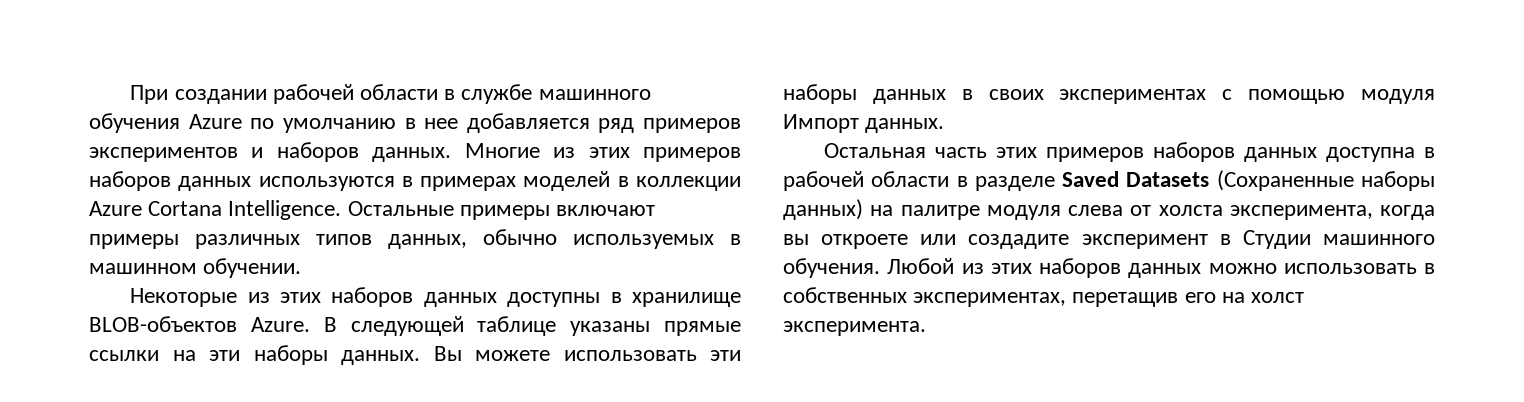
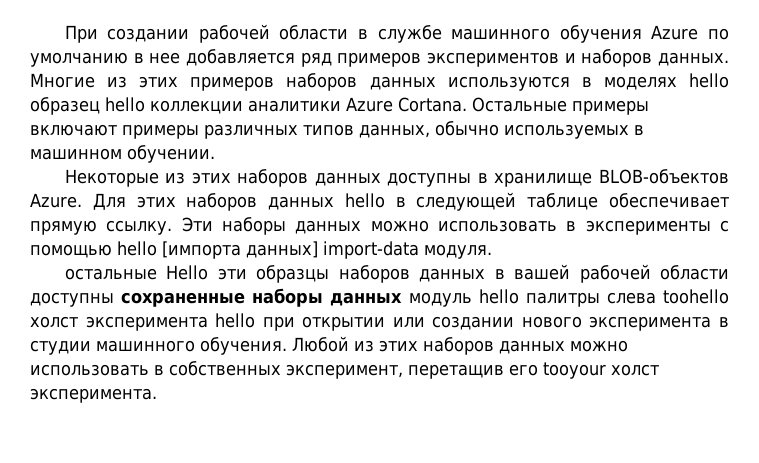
[420,171,741,191] [89,200,342,220] примерах моделей в коллекции Azure Cortana Intelligence. -> [603,73,729,90] [30,97,467,115] моделях hello образец hello коллекции аналитики Azure Cortana.
[323,316,741,336] [89,345,741,365] [783,84,1435,104] [783,114,945,133] [824,142,1435,162] [783,170,1435,191] [783,199,1435,220] [783,230,1311,249] В следующей таблице указаны прямые ссылки на эти наборы данных. Вы можете использовать эти наборы данных в своих экспериментах с помощью модуля Импорт данных. // Остальная часть этих примеров наборов данных доступна в рабочей области в разделе Saved Datasets (Сохраненные наборы данных) на палитре модуля слева от холста эксперимента, когда вы откроете или создадите эксперимент в Студии -> [92,192,729,211] [30,217,730,235] [30,241,492,259] [64,264,729,283] [30,288,729,307] [30,313,729,331] [30,340,91,355] Для этих наборов данных hello в следующей таблице обеспечивает прямую ссылку. Эти наборы данных можно использовать в эксперименты с помощью hello [импорта данных] import-data модуля. // остальные Hello эти образцы наборов данных в вашей рабочей области доступны сохраненные наборы данных модуль hello палитры слева toohello холст эксперимента hello при открытии или создании нового эксперимента в студии
[913,292,1067,307] экспериментах, -> [286,364,403,379] эксперимент,
[1221,292,1245,303] на -> [543,362,606,379] tooyour

